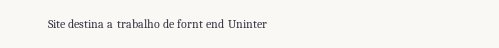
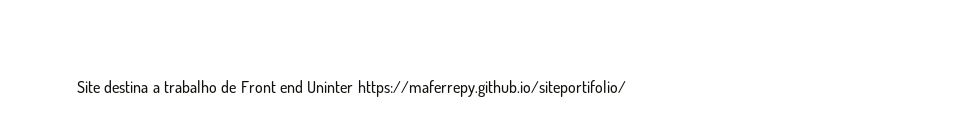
[177,19,204,28] fornt -> [240,81,276,93] Front
(267, 24) none -> [357,80,626,97] https://maferrepy.github.io/siteportifolio/

